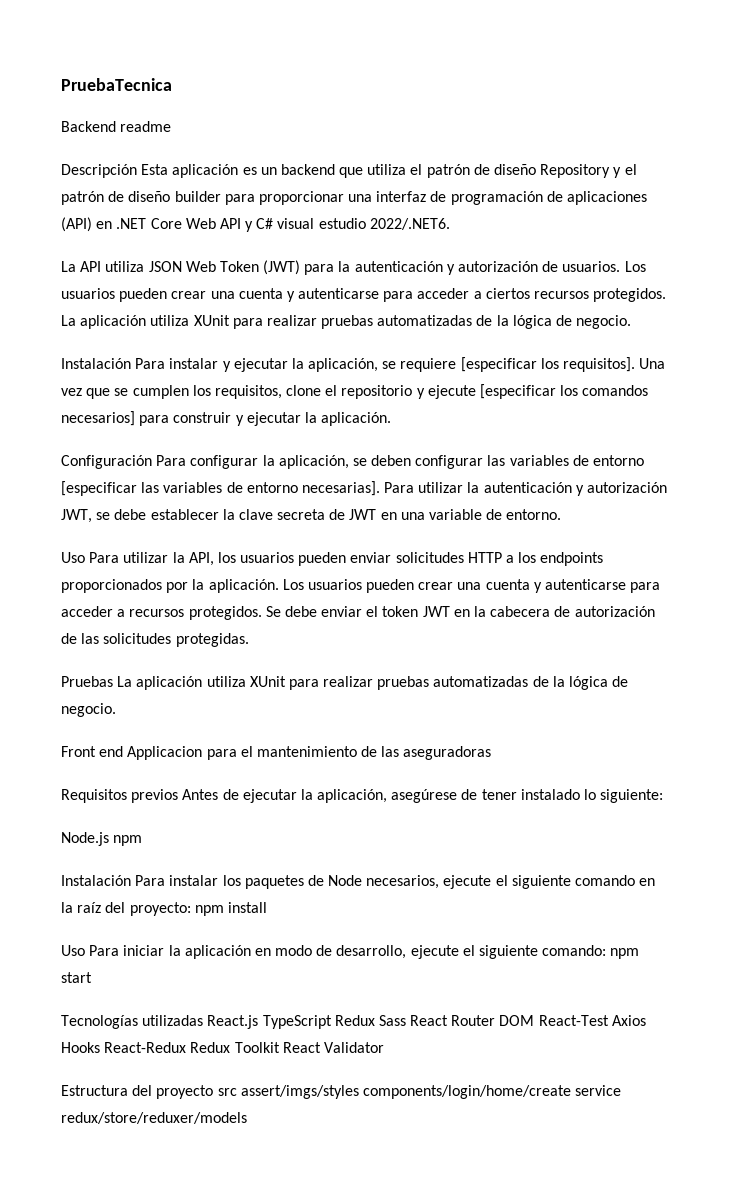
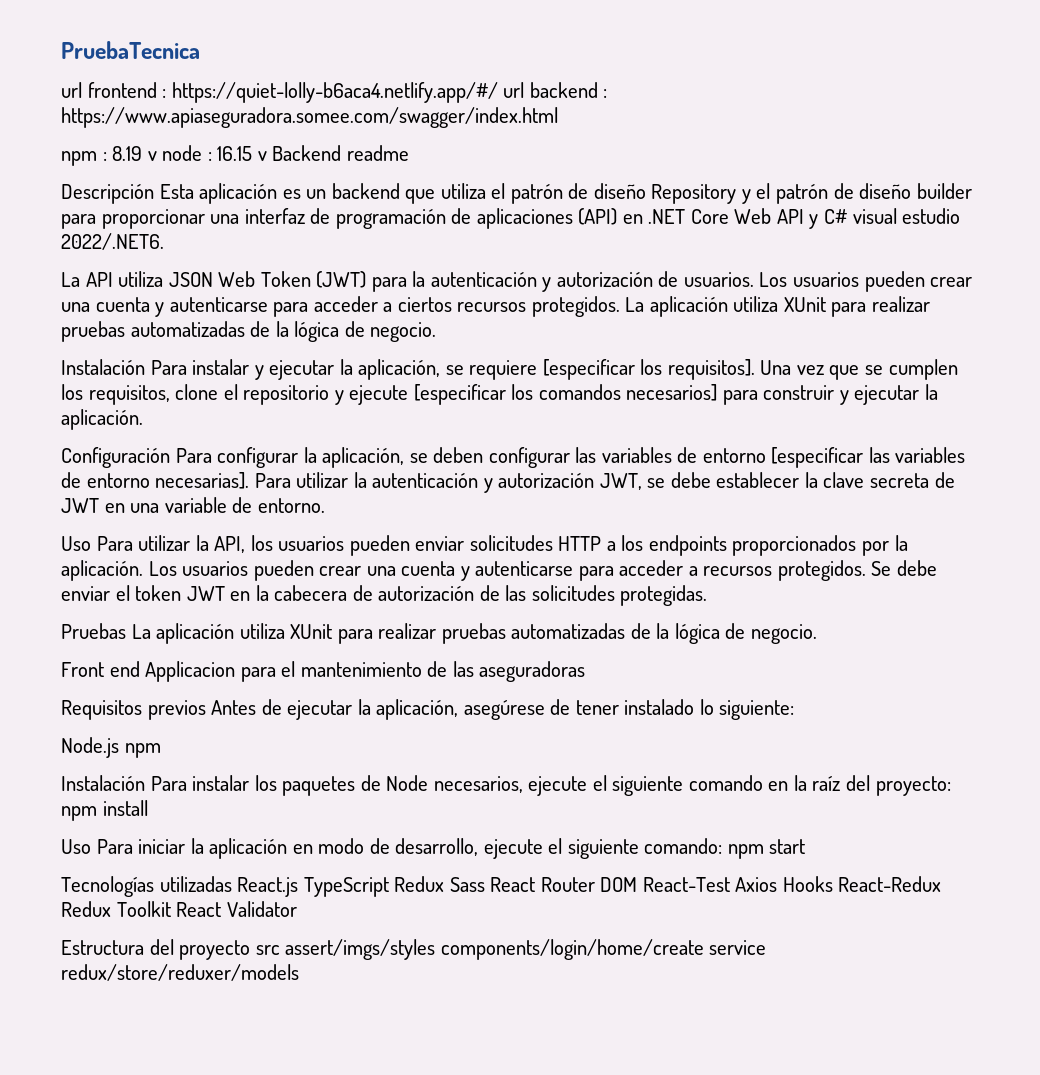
(172, 84) none -> [61,82,608,103] [61,107,558,128] [61,145,267,166] url frontend : https://quiet-lolly-b6aca4.netlify.app/#/ url backend : https://www.apiaseguradora.somee.com/swagger/index.html // npm : 8.19 v node : 16.15 v

